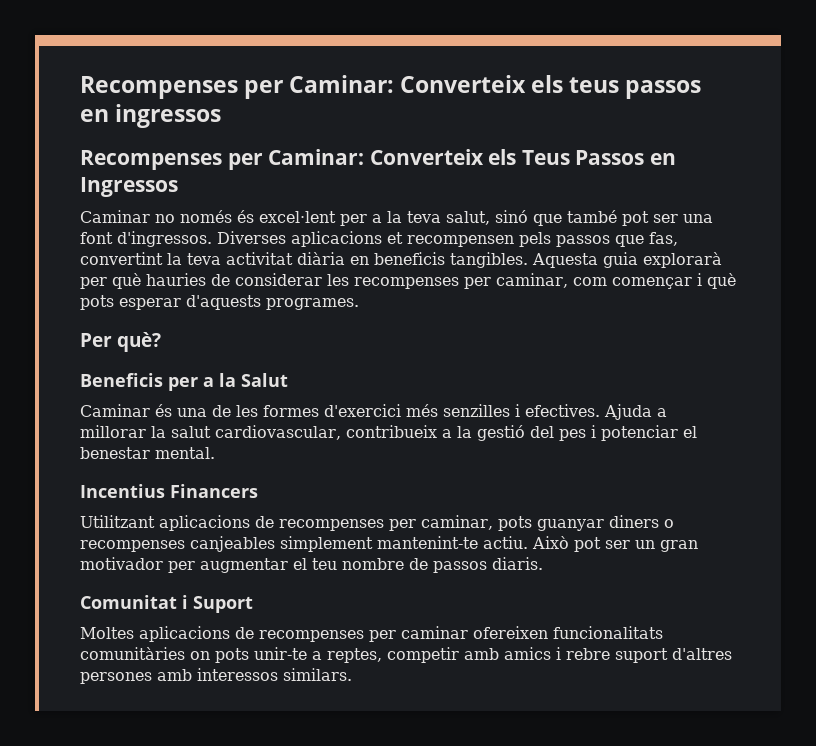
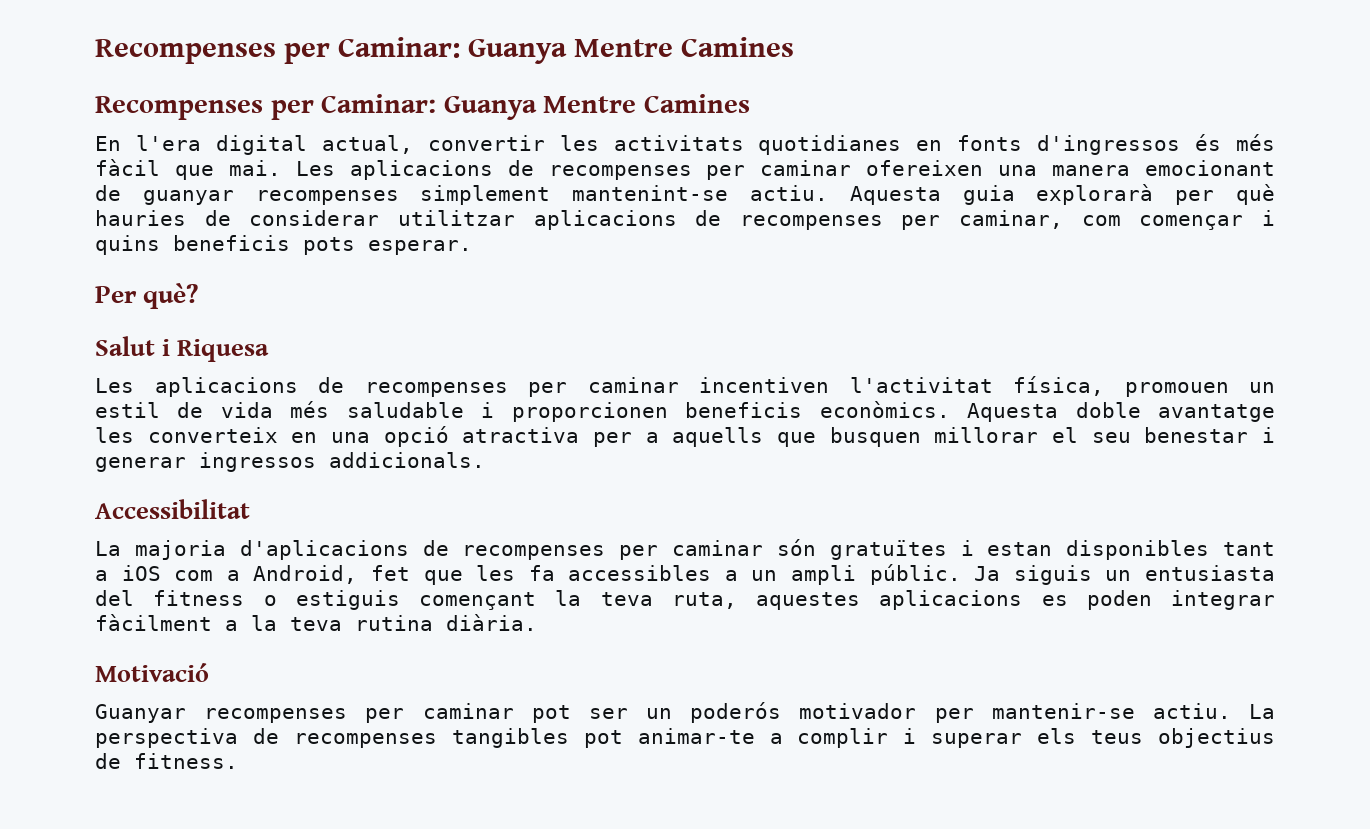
[80,75,702,99] [80,104,222,128] [80,149,676,170] [80,177,178,197] [80,210,713,226] [80,231,678,247] [80,252,528,268] Recompenses per Caminar: Converteix els teus passos en ingressos // Recompenses per Caminar: Converteix els Teus Passos en Ingressos // Caminar no només és excel·lent per a la teva salut, sinó que també pot ser una font d'ingressos. Diverses aplicacions et recompensen pels passos que fas, convertint la teva activitat diària en beneficis tangibles. -> [95,37,794,64] [95,94,750,120] [95,134,1275,155] [95,159,1275,180] [95,185,828,205] Recompenses per Caminar: Guanya Mentre Camines // Recompenses per Caminar: Guanya Mentre Camines // En l'era digital actual, convertir les activitats quotidianes en fonts d'ingressos és més fàcil que mai. Les aplicacions de recompenses per caminar ofereixen una manera emocionant de guanyar recompenses simplement mantenint-se actiu.
[327,274,349,286] les -> [397,210,722,230] utilitzar aplicacions de
[706,273,736,289] [80,295,359,310] [80,332,162,352] [80,373,288,391] [80,404,667,420] [80,425,697,441] [80,447,215,459] [80,484,258,498] [80,515,674,531] [80,536,698,552] [80,557,543,573] [80,595,253,613] [80,626,663,642] [80,647,732,663] [80,668,352,684] què pots esperar d'aquests programes. // Per què? // Beneficis per a la Salut // Caminar és una de les formes d'exercici més senzilles i efectives. Ajuda a millorar la salut cardiovascular, contribueix a la gestió del pes i potenciar el benestar mental. // Incentius Financers // Utilitzant aplicacions de recompenses per caminar, pots guanyar diners o recompenses canjeables simplement mantenint-te actiu. Això pot ser un gran motivador per augmentar el teu nombre de passos diaris. // Comunitat i Suport // Moltes aplicacions de recompenses per caminar ofereixen funcionalitats comunitàries on pots unir-te a reptes, competir amb amics i rebre suport d'altres persones amb interessos similars. -> [95,235,472,255] [95,283,199,309] [95,336,269,362] [95,376,1275,397] [95,401,1276,422] [95,426,1275,447] [95,452,485,472] [95,499,250,519] [95,539,1276,560] [95,564,1275,585] [95,590,1275,610] [95,614,537,631] [95,663,209,682] [95,702,1275,723] [95,728,1275,748] [95,753,238,769] quins beneficis pots esperar. // Per què? // Salut i Riquesa // Les aplicacions de recompenses per caminar incentiven l'activitat física, promouen un estil de vida més saludable i proporcionen beneficis econòmics. Aquesta doble avantatge les converteix en una opció atractiva per a aquells que busquen millorar el seu benestar i generar ingressos addicionals. // Accessibilitat // La majoria d'aplicacions de recompenses per caminar són gratuïtes i estan disponibles tant a iOS com a Android, fet que les fa accessibles a un ampli públic. Ja siguis un entusiasta del fitness o estiguis començant la teva ruta, aquestes aplicacions es poden integrar fàcilment a la teva rutina diària. // Motivació // Guanyar recompenses per caminar pot ser un poderós motivador per mantenir-se actiu. La perspectiva de recompenses tangibles pot animar-te a complir i superar els teus objectius de fitness.

